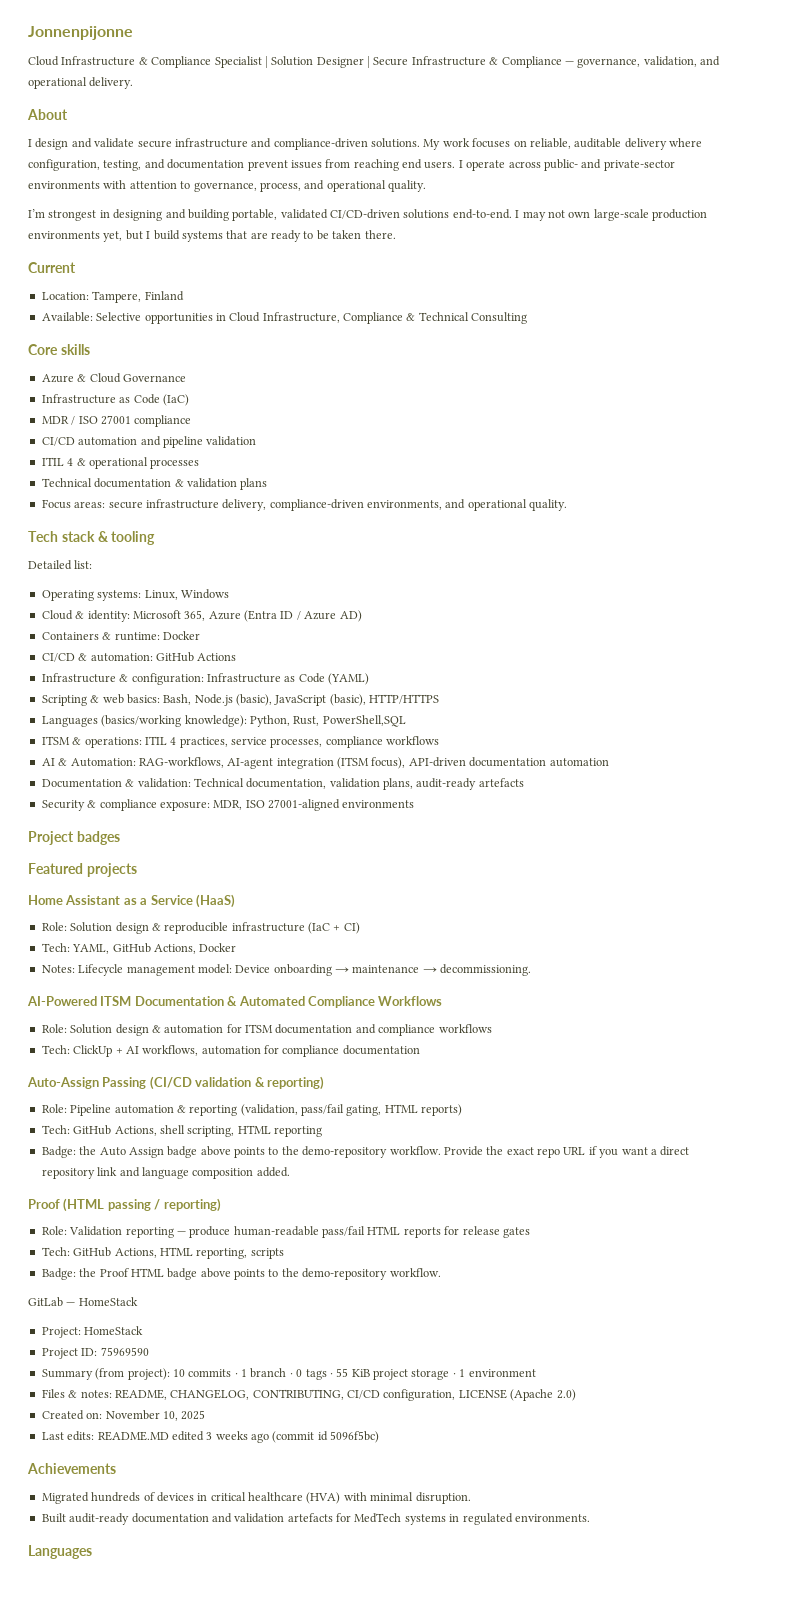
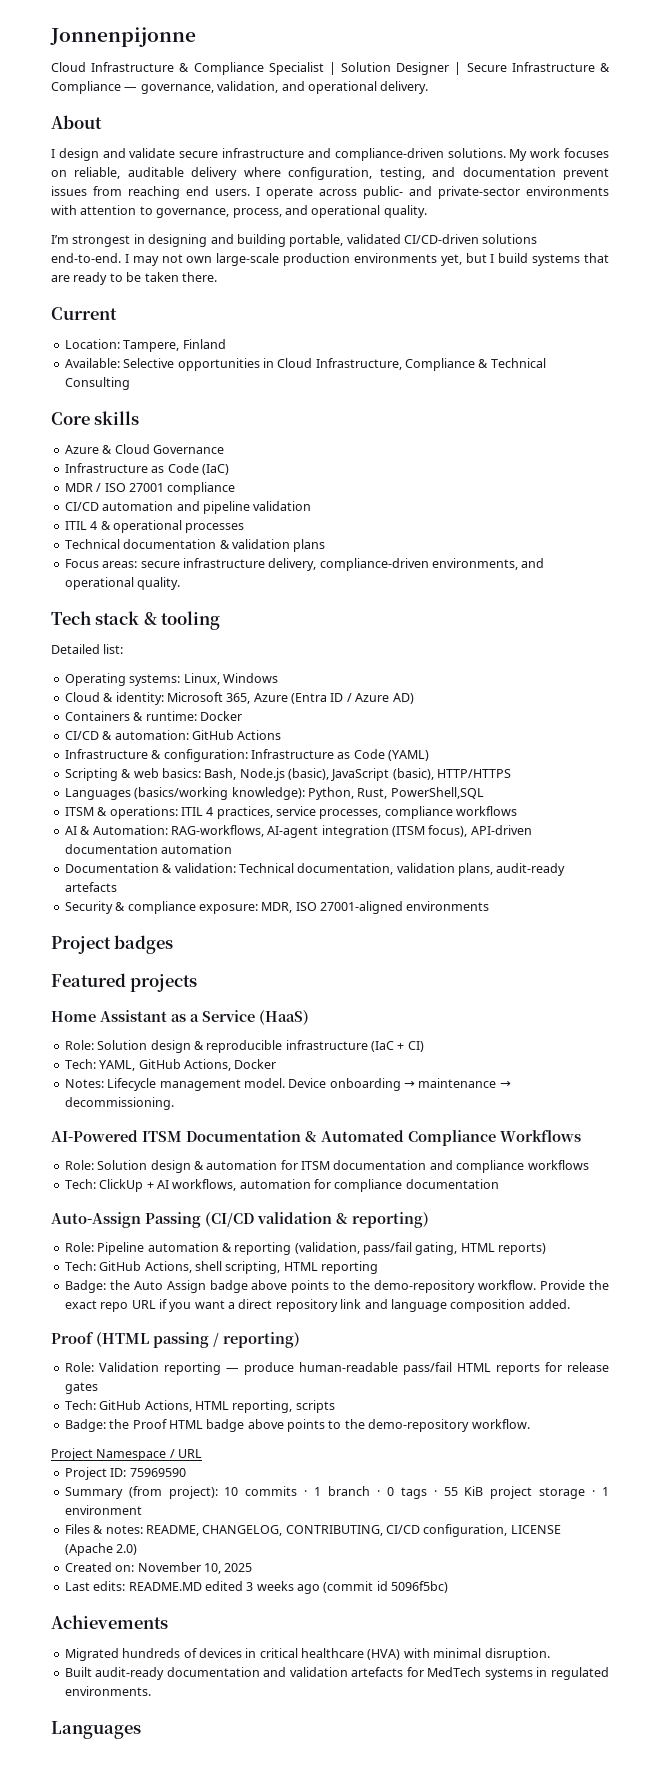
[197,964,232,974] model: -> [243,1078,285,1088] model.
[28,1297,138,1307] [41,1326,144,1338] GitLab — HomeStack // Project: HomeStack -> [51,1448,203,1461] Project Namespace / URL

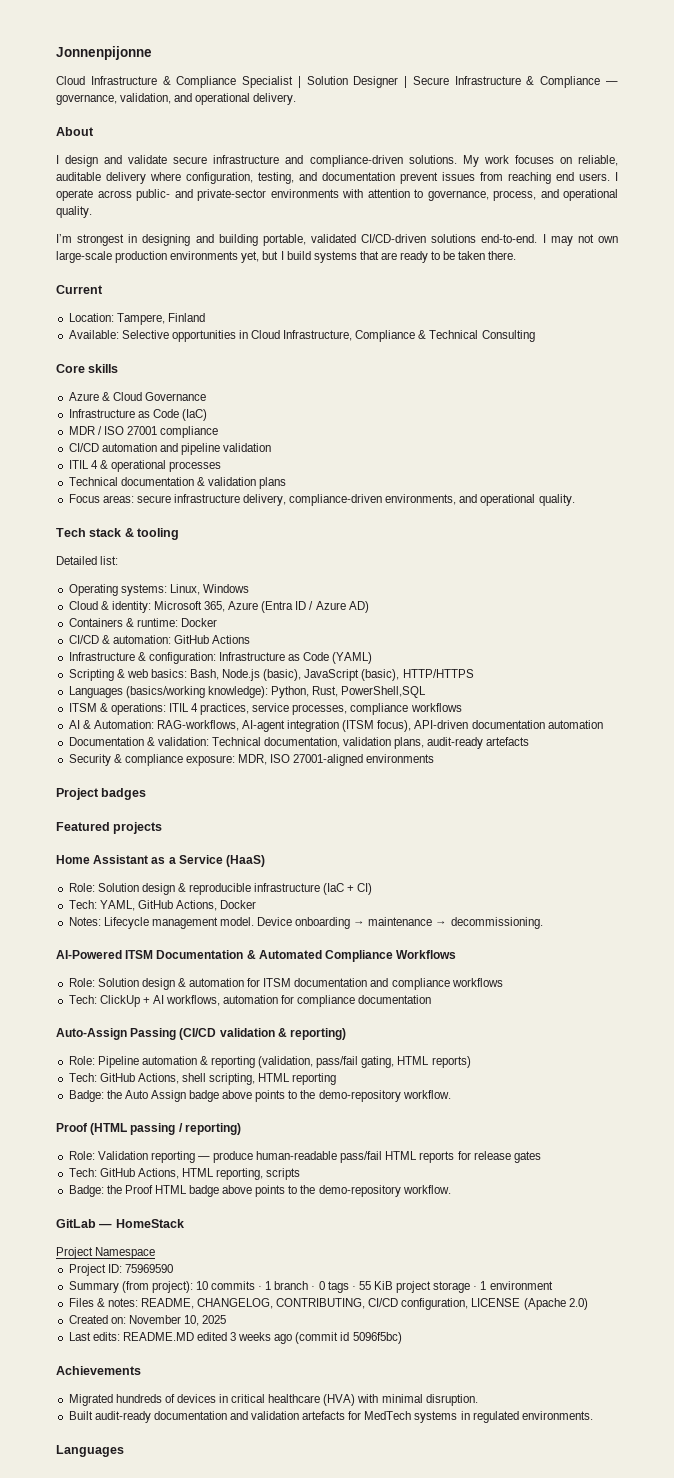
[540,1280,609,1290] [64,1299,570,1312] Provide the exact repo URL if you want a direct repository link and language composition added. -> (451, 1094) none
(530, 1424) none -> [56,1219,184,1228] // GitLab — HomeStack
[169,1449,203,1458] / URL -> (156, 1253) none

